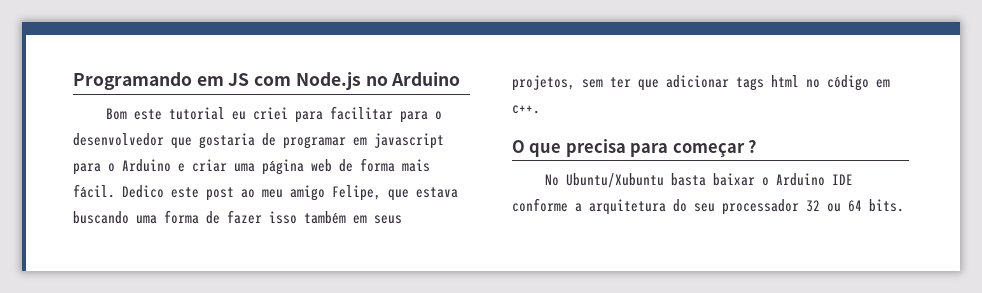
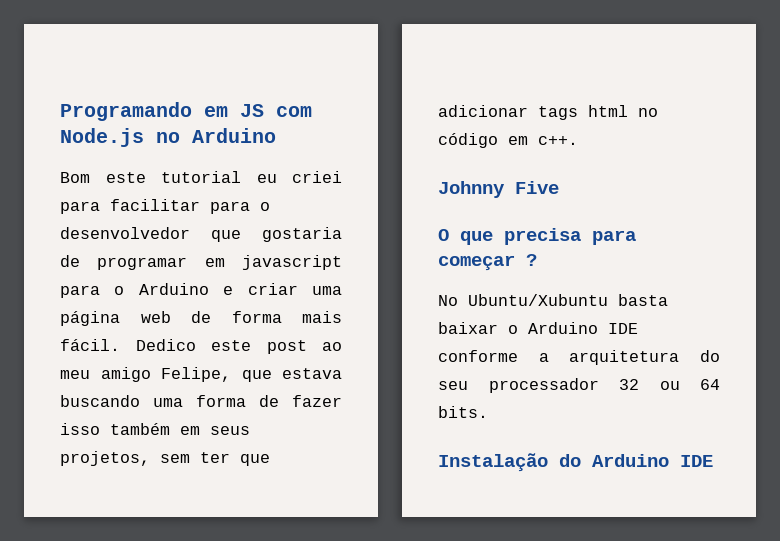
(540, 109) none -> [438,181,559,198] // Johnny Five
(904, 205) none -> [438,453,713,472] // Instalação do Arduino IDE

